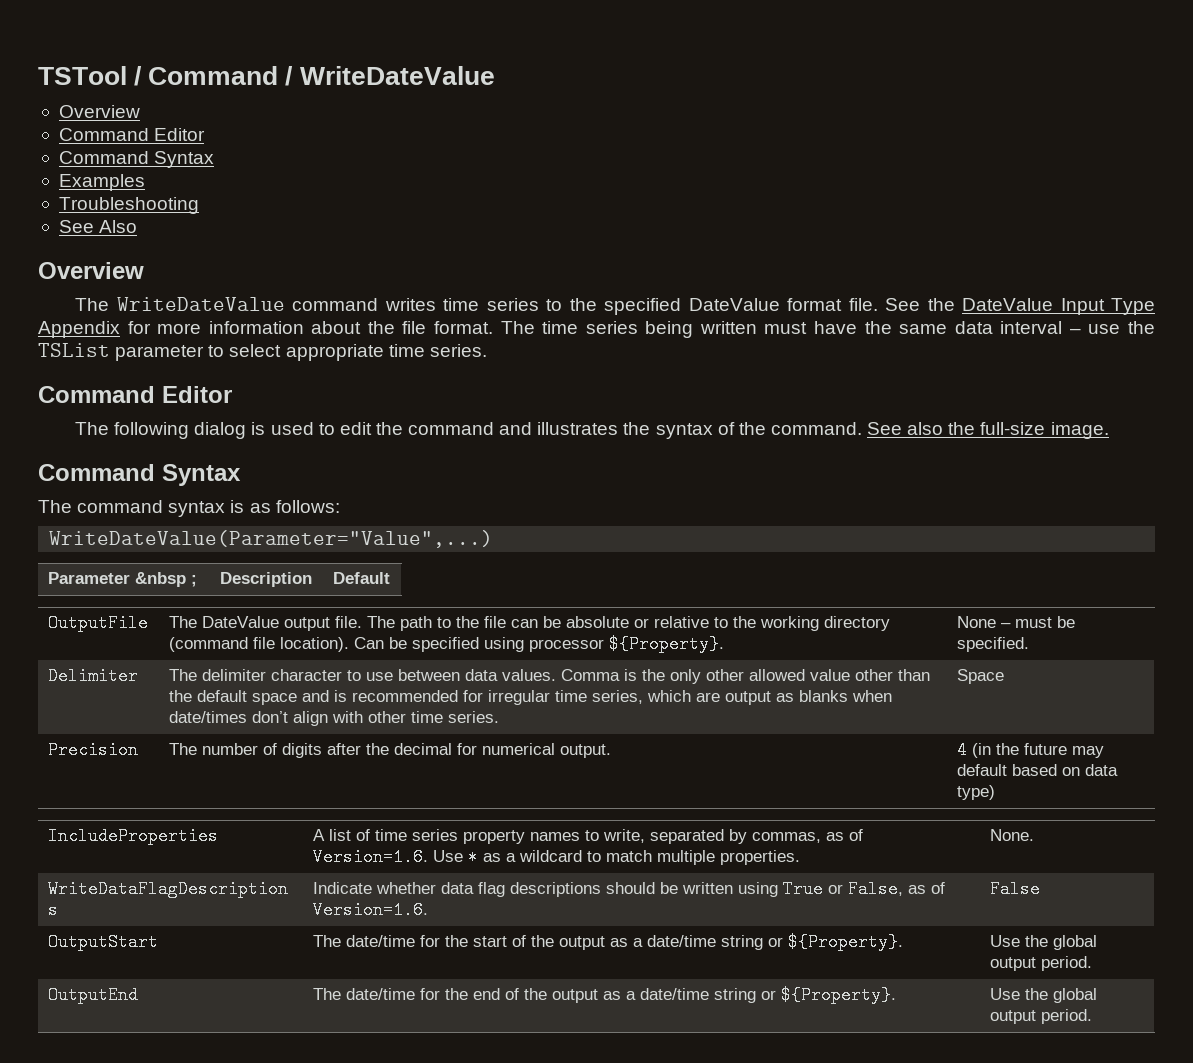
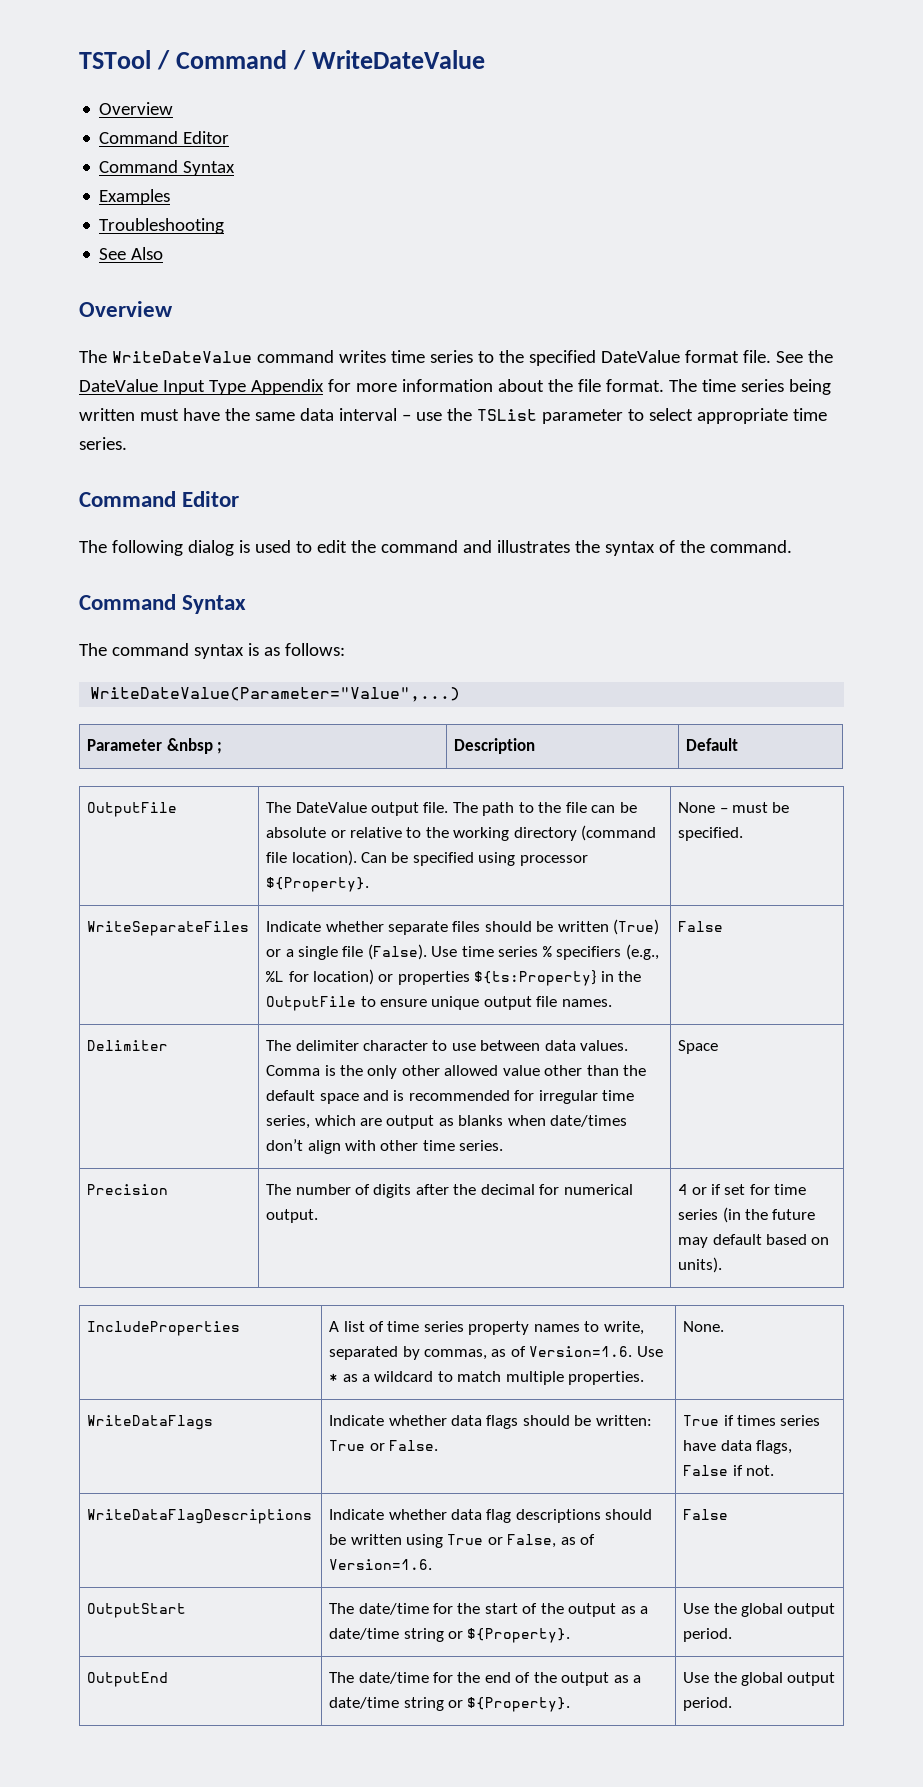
[867,422,1109,439] See also the full-size image. -> (792, 546) none
(1030, 644) none -> [87,921,250,936] [266,919,660,935] [266,944,659,960] [266,969,642,986] [266,996,612,1011] [678,921,724,932] // WriteSeparateFiles | Indicate whether separate files should be written (True) or a single file (False). Use time series % specifiers (e.g., %L for location) or properties ${ts:Property} in the OutputFile to ensure unique output file names. | False
(968, 750) none -> [691,1184,807,1195] [678,1209,719,1220] or if set for time series
[1085,764,1119,776] [957,785,996,800] data type) -> [678,1257,723,1273] units).
(1035, 835) none -> [87,1415,214,1430] [329,1415,652,1429] [329,1440,438,1451] [683,1415,821,1426] [683,1440,792,1454] [683,1465,774,1476] // WriteDataFlags | Indicate whether data flags should be written: True or False. | True if times series have data flags, False if not.

